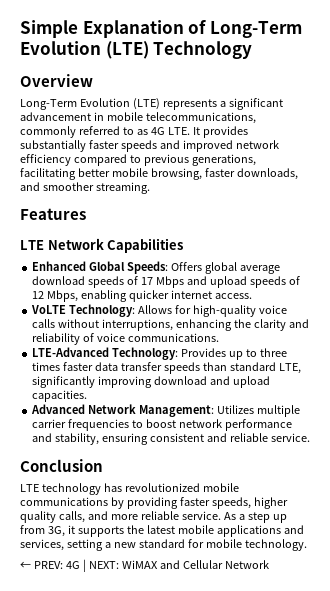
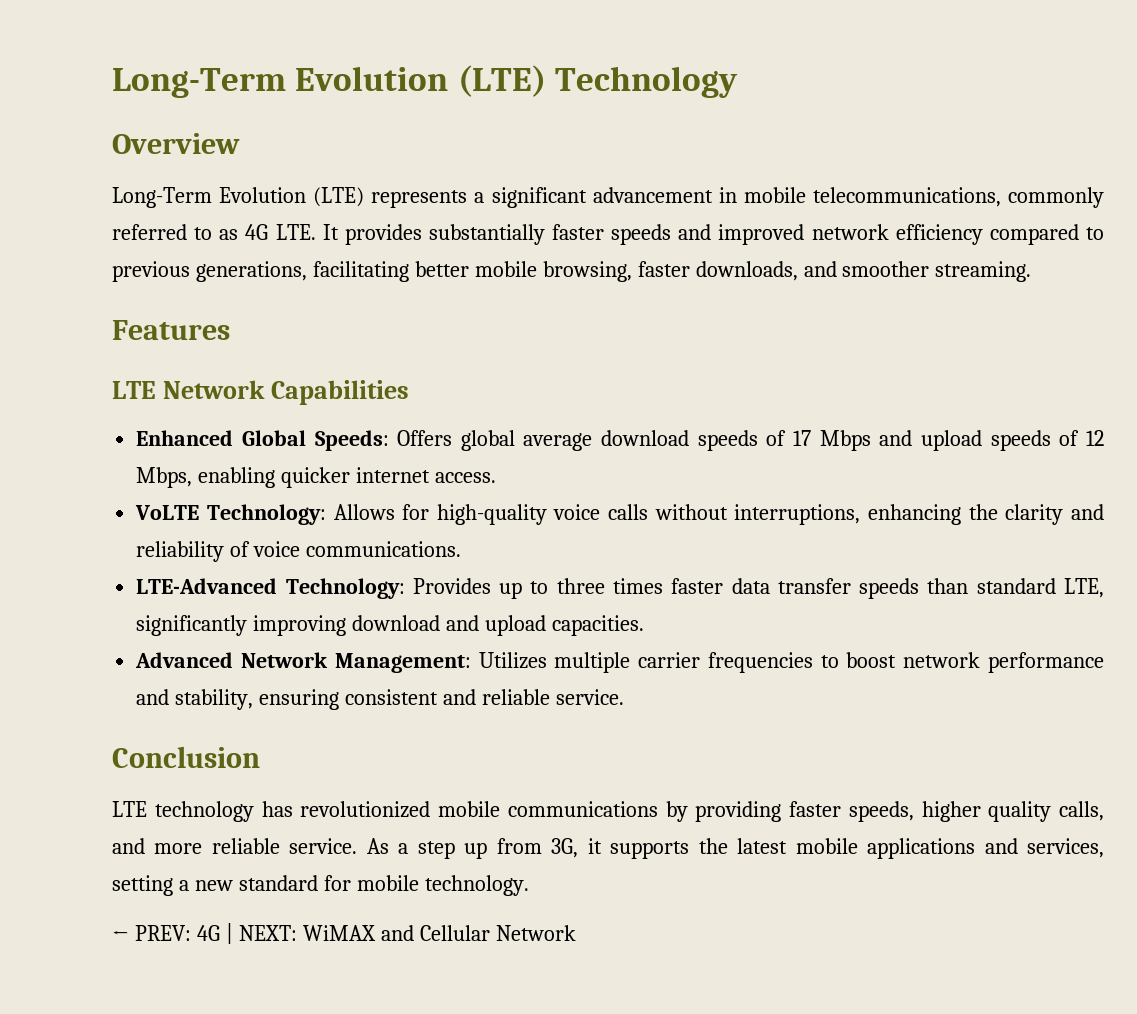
[20,20,207,38] Simple Explanation of -> (112, 83) none

